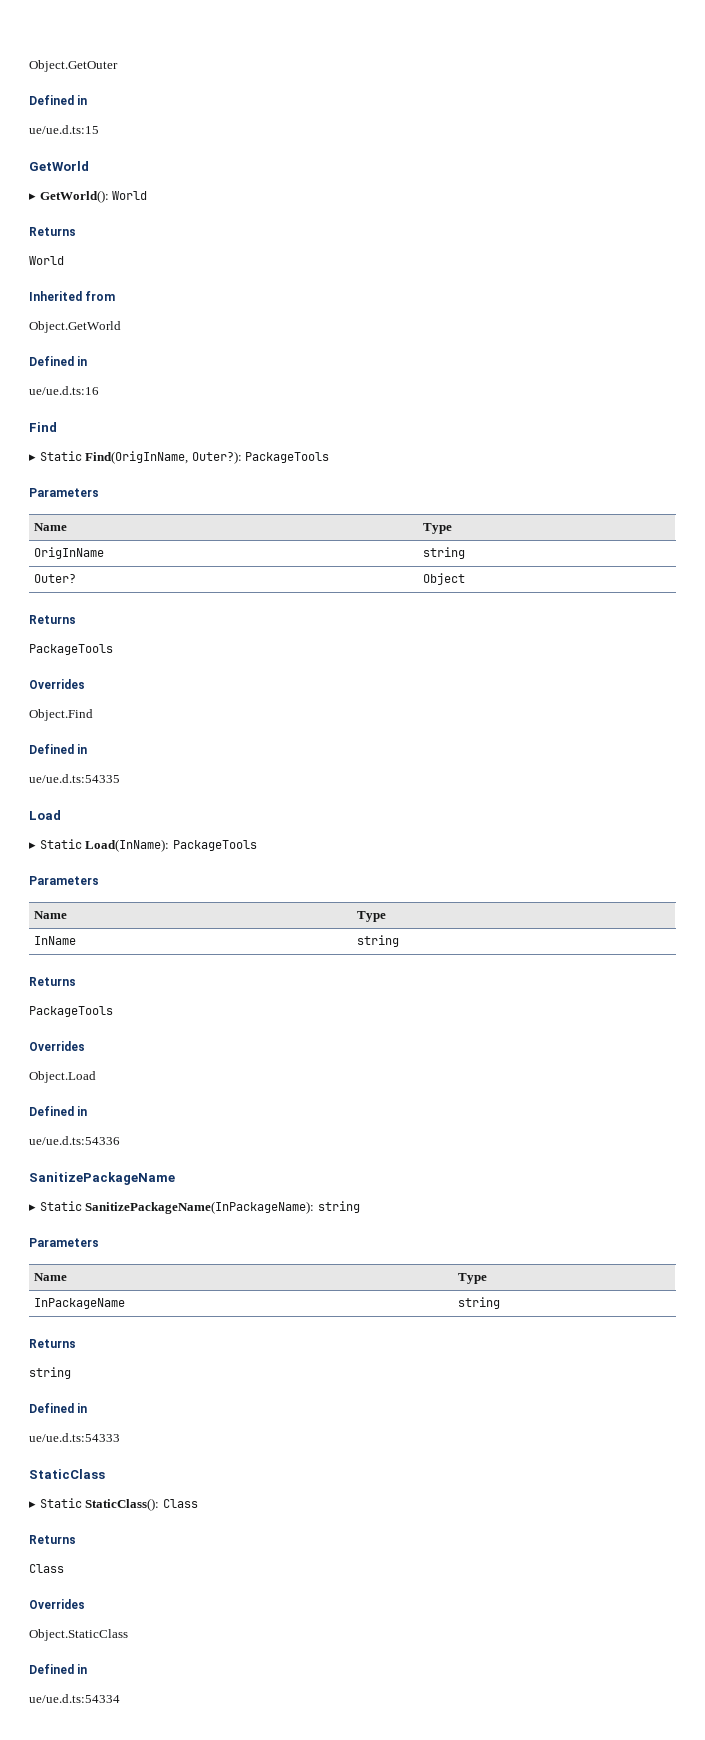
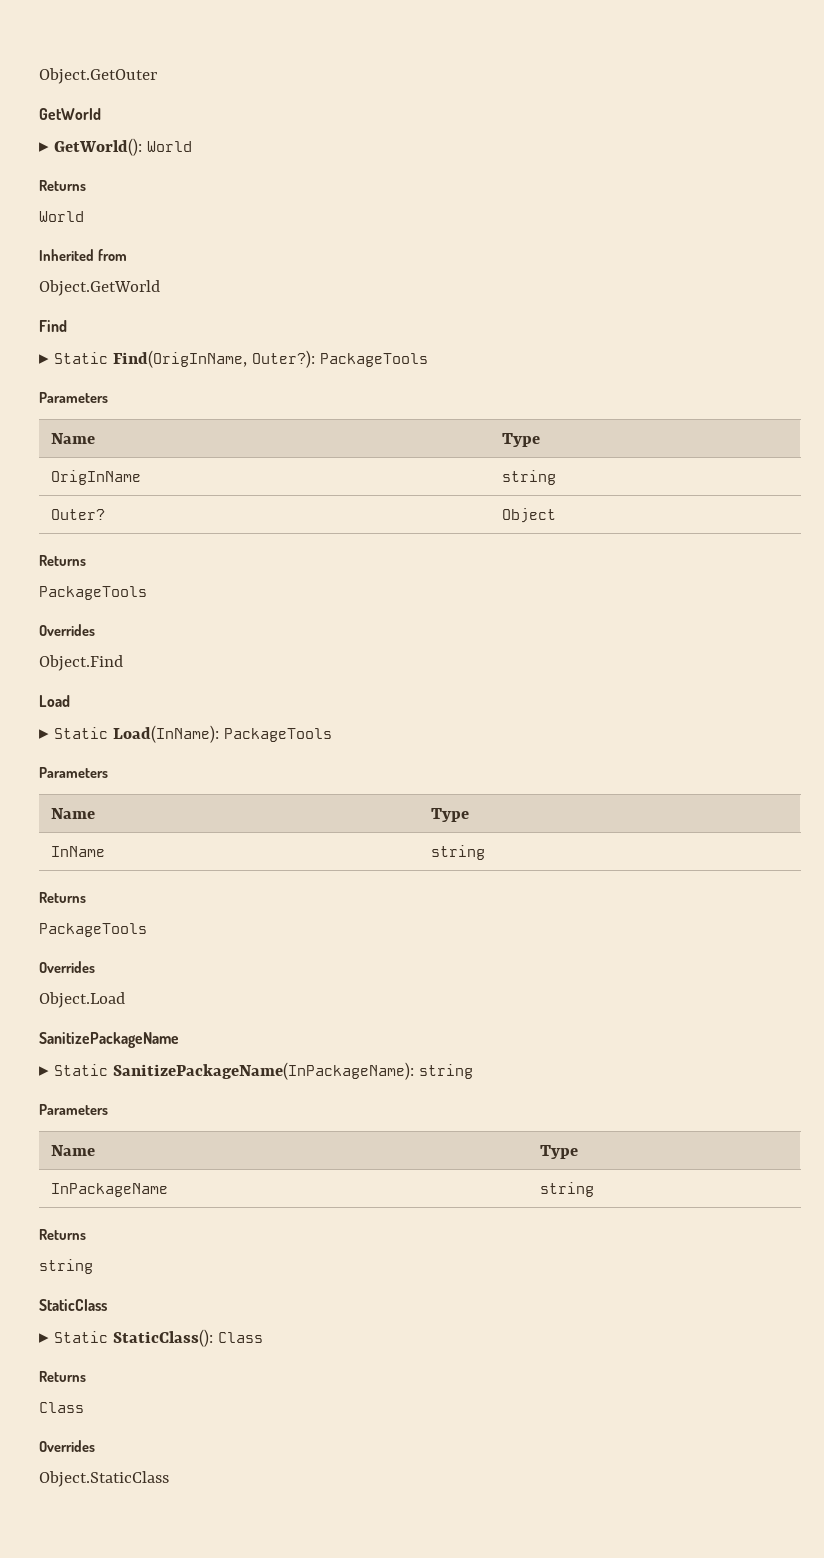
[29,95,88,105] [29,125,99,134] // Defined in // ue/ue.d.ts:15 -> (157, 76) none
[29,356,88,366] [29,386,99,395] // Defined in // ue/ue.d.ts:16 -> (160, 288) none
[29,744,88,754] [29,774,120,783] // Defined in // ue/ue.d.ts:54335 -> (123, 663) none
[29,1106,88,1116] [29,1136,120,1145] // Defined in // ue/ue.d.ts:54336 -> (125, 1000) none
[29,1403,88,1413] [29,1433,120,1442] // Defined in // ue/ue.d.ts:54333 -> (93, 1266) none
[29,1664,88,1674] [29,1694,120,1703] // Defined in // ue/ue.d.ts:54334 -> (169, 1479) none

